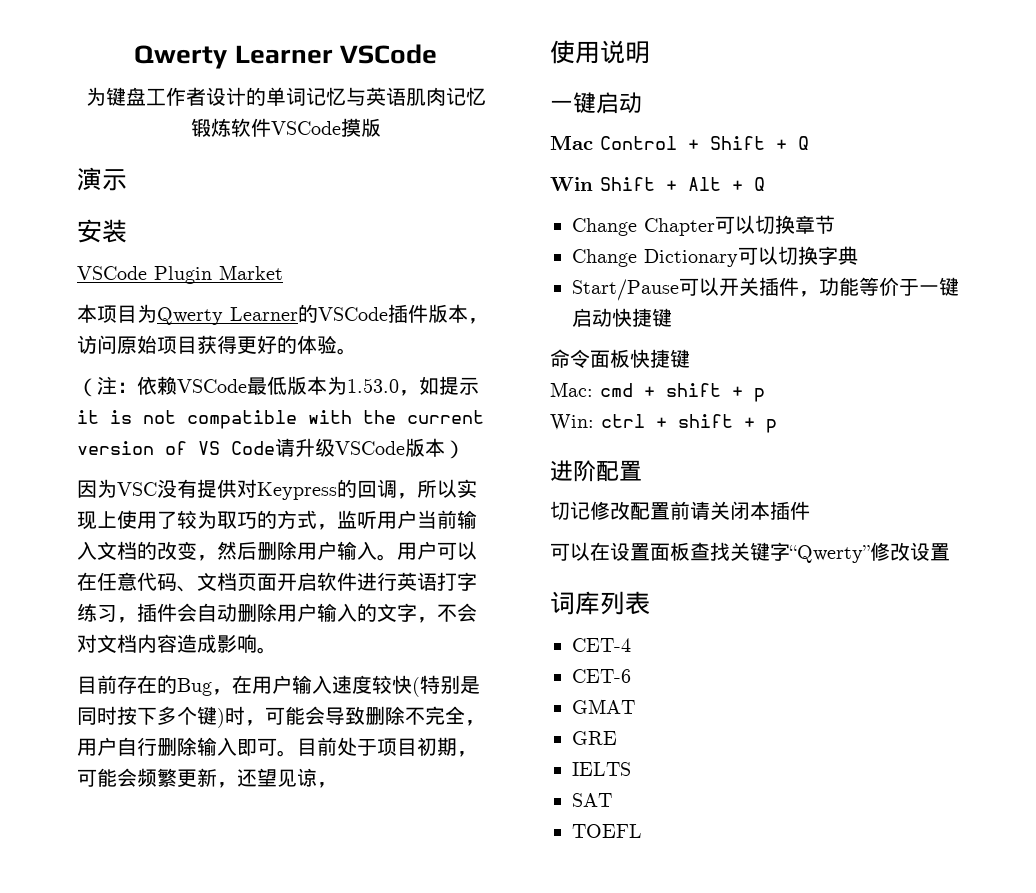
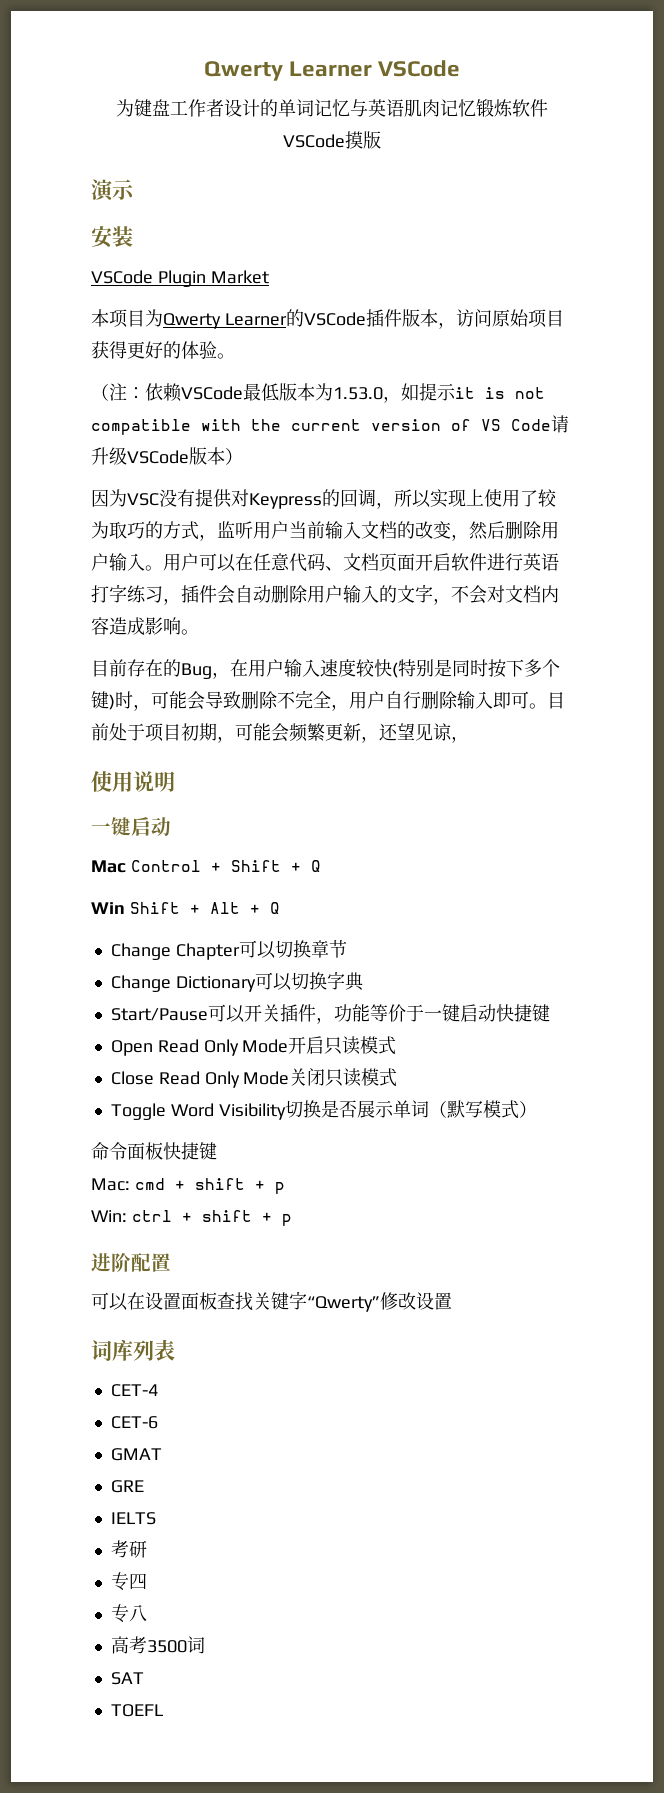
(672, 317) none -> [110,1036,397,1056] [110,1068,398,1088] [110,1100,537,1120] // Open Read Only Mode开启只读模式 // Close Read Only Mode关闭只读模式 // Toggle Word Visibility切换是否展示单词（默写模式）
[550,501,810,520] // 切记修改配置前请关闭本插件 -> (171, 1262) none
(631, 769) none -> [110,1540,147,1558] [110,1572,147,1591] [110,1604,147,1623] [110,1636,205,1654] // 考研 // 专四 // 专八 // 高考3500词

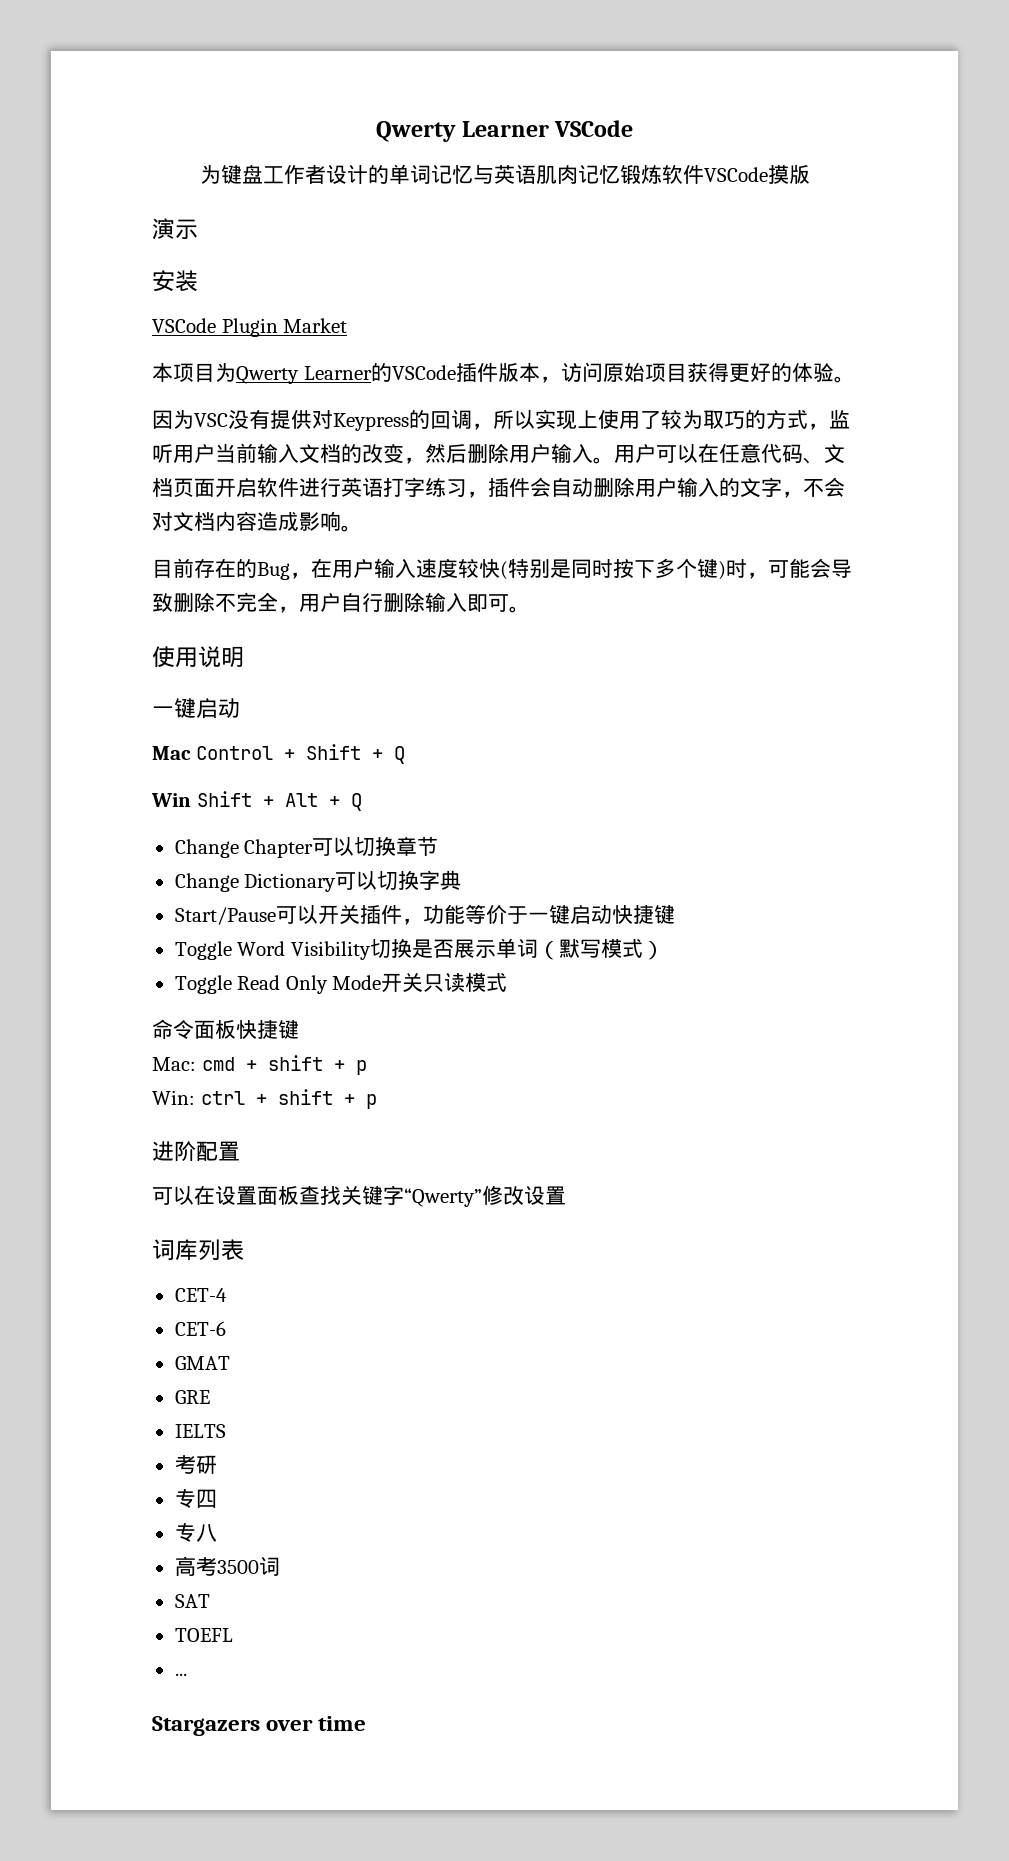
[91,383,545,403] [91,415,569,435] [91,447,243,465] // （注：依赖VSCode最低版本为1.53.0，如提示it is not compatible with the current version of VS Code请升级VSCode版本） -> (855, 379) none
[547,692,565,709] [91,723,469,743] 目前处于项目初期，可能会频繁更新，还望见谅， -> (530, 609) none
[110,1036,397,1056] [110,1068,398,1088] // Open Read Only Mode开启只读模式 // Close Read Only Mode关闭只读模式 -> (675, 914) none
(537, 1109) none -> [174,972,508,994] // Toggle Read Only Mode开关只读模式
(163, 1710) none -> [174,1673,187,1676] [152,1716,367,1736] // ... // Stargazers over time

